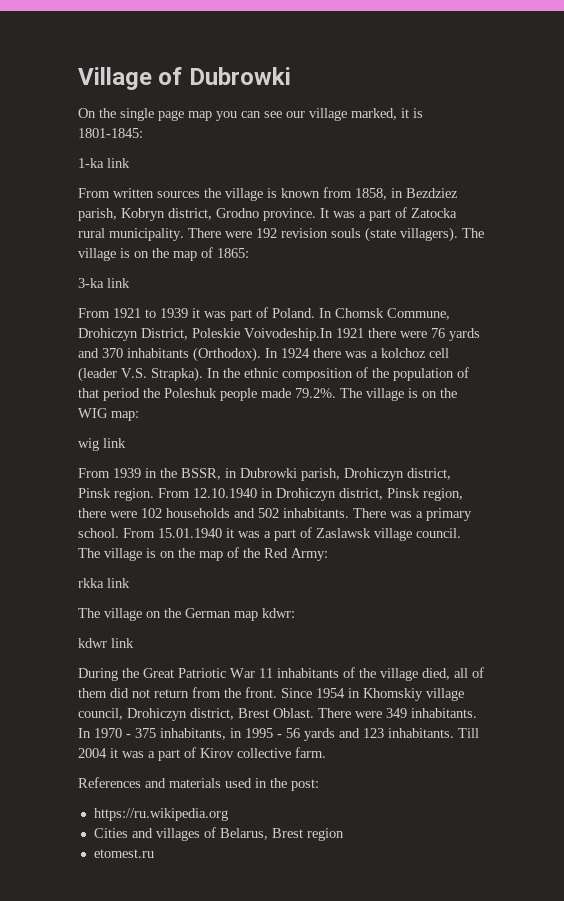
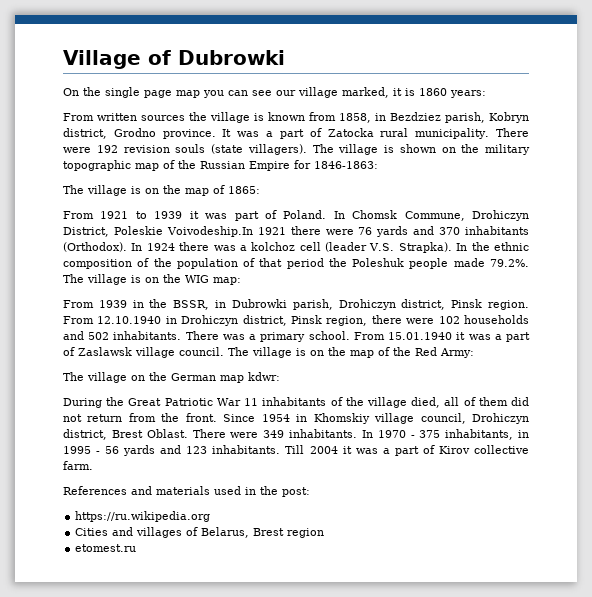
[78,128,143,138] [78,158,130,168] 1801-1845: // 1-ka link -> [419,88,486,98] 1860 years:
(130, 253) none -> [399,144,530,155] [63,160,378,171] [63,185,141,196] shown on the military topographic map of the Russian Empire for 1846-1863: // The village is
[78,278,130,288] // 3-ka link -> (260, 190) none
[78,438,126,451] // wig link -> (241, 281) none
[78,578,130,588] // rkka link -> (474, 353) none
[78,638,134,648] // kdwr link -> (280, 376) none

